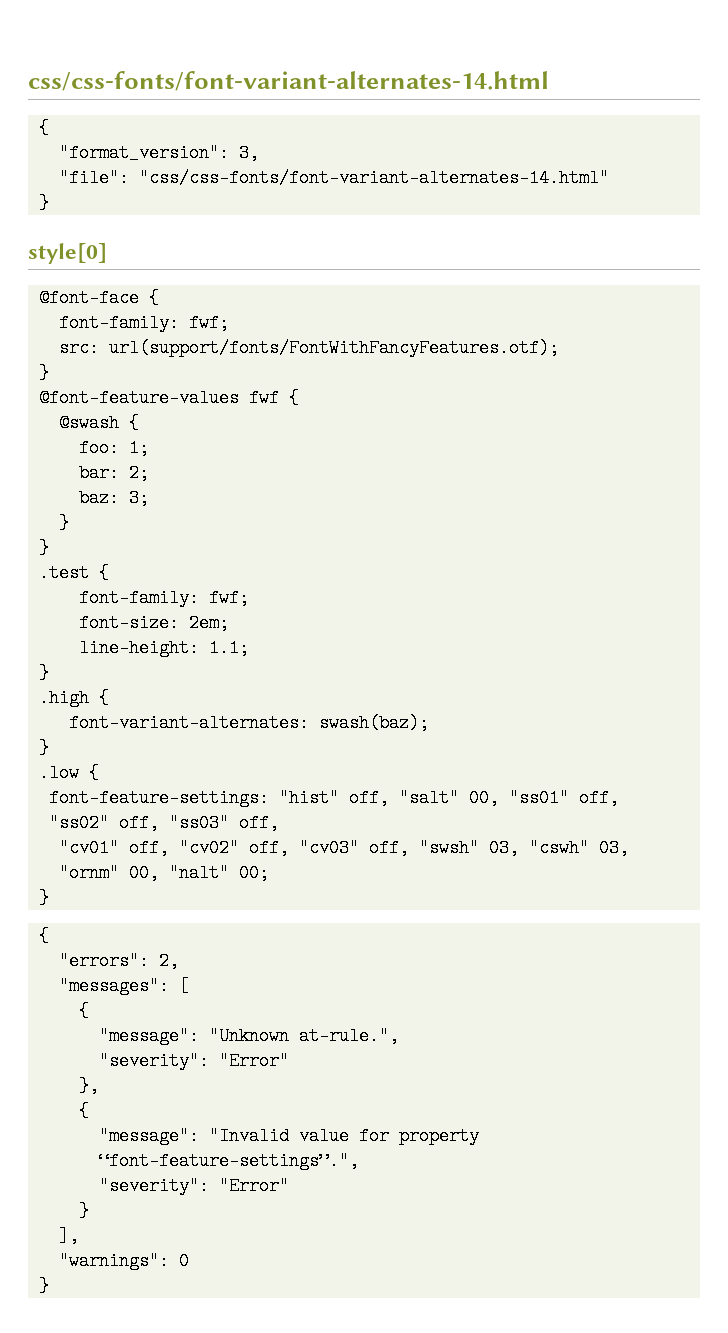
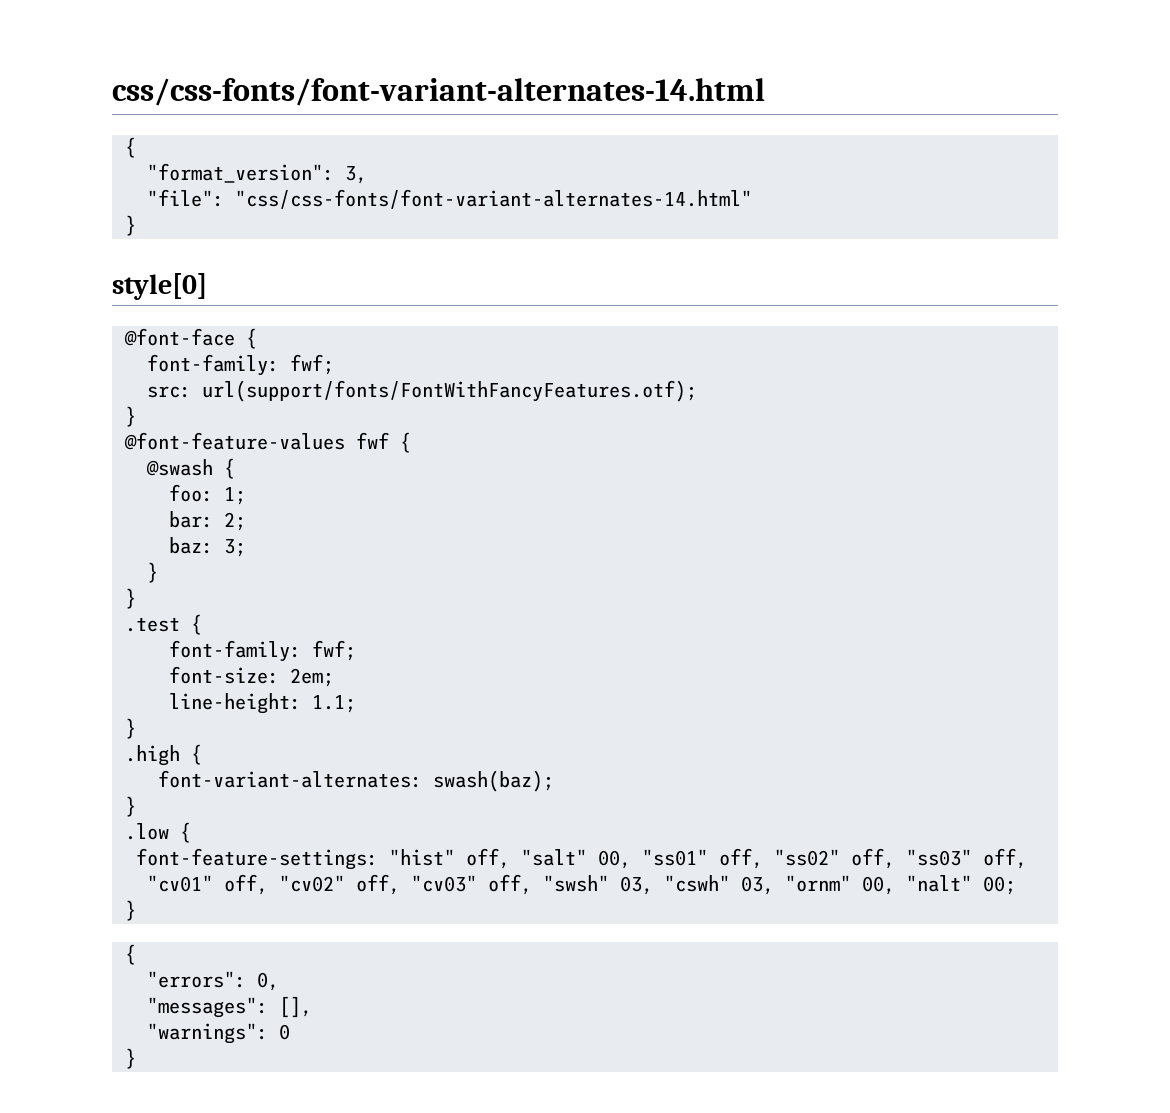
[159,952,180,970] 2, -> [256,972,279,991] 0,
[179,977,190,995] [79,1002,90,1020] [99,1027,400,1045] [99,1052,290,1070] [79,1077,100,1095] [79,1102,90,1120] [99,1127,480,1145] [99,1152,360,1170] [99,1177,290,1195] [79,1202,90,1220] [59,1227,80,1245] [ // { // "message": "Unknown at-rule.", // "severity": "Error" // }, // { // "message": "Invalid value for property “font-feature-settings”.", // "severity": "Error" // } // ], -> [278,996,312,1018] [],

